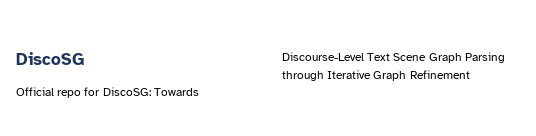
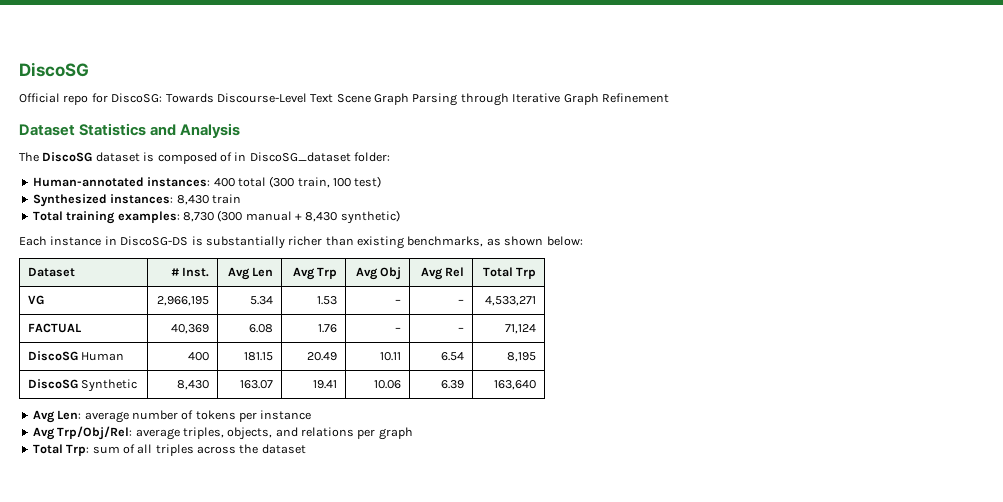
(470, 74) none -> [19,123,241,138] [19,152,390,164] [32,176,382,188] [32,194,241,207] [32,210,400,224] [19,236,583,249] [27,267,75,277] [171,267,210,277] [228,267,274,280] [293,267,338,280] [356,267,402,280] [421,267,465,280] [483,267,537,279] [27,295,44,305] [157,296,210,306] [250,296,274,305] [317,296,338,305] [395,299,402,304] [458,299,465,304] [485,296,537,306] [27,323,81,333] [171,324,210,334] [249,324,274,333] [318,324,338,333] [395,327,402,332] [458,327,465,332] [505,324,537,334] [27,351,124,361] [188,352,210,361] [244,352,274,361] [307,352,338,361] [380,352,402,361] [441,352,465,361] [507,352,537,362] [27,379,137,392] [177,380,210,390] [240,380,274,389] [313,380,338,389] [374,380,402,389] [441,380,465,389] [494,380,537,390] [32,410,312,423] [32,426,413,440] [32,444,306,456] // Dataset Statistics and Analysis // The DiscoSG dataset is composed of in DiscoSG_dataset folder: // Human-annotated instances: 400 total (300 train, 100 test) // Synthesized instances: 8,430 train // Total training examples: 8,730 (300 manual + 8,430 synthetic) // Each instance in DiscoSG-DS is substantially richer than existing benchmarks, as shown below: // Dataset | # Inst. | Avg Len | Avg Trp | Avg Obj | Avg Rel | Total Trp // VG | 2,966,195 | 5.34 | 1.53 | – | – | 4,533,271 // FACTUAL | 40,369 | 6.08 | 1.76 | – | – | 71,124 // DiscoSG Human | 400 | 181.15 | 20.49 | 10.11 | 6.54 | 8,195 // DiscoSG Synthetic | 8,430 | 163.07 | 19.41 | 10.06 | 6.39 | 163,640 // Avg Len: average number of tokens per instance // Avg Trp/Obj/Rel: average triples, objects, and relations per graph // Total Trp: sum of all triples across the dataset

